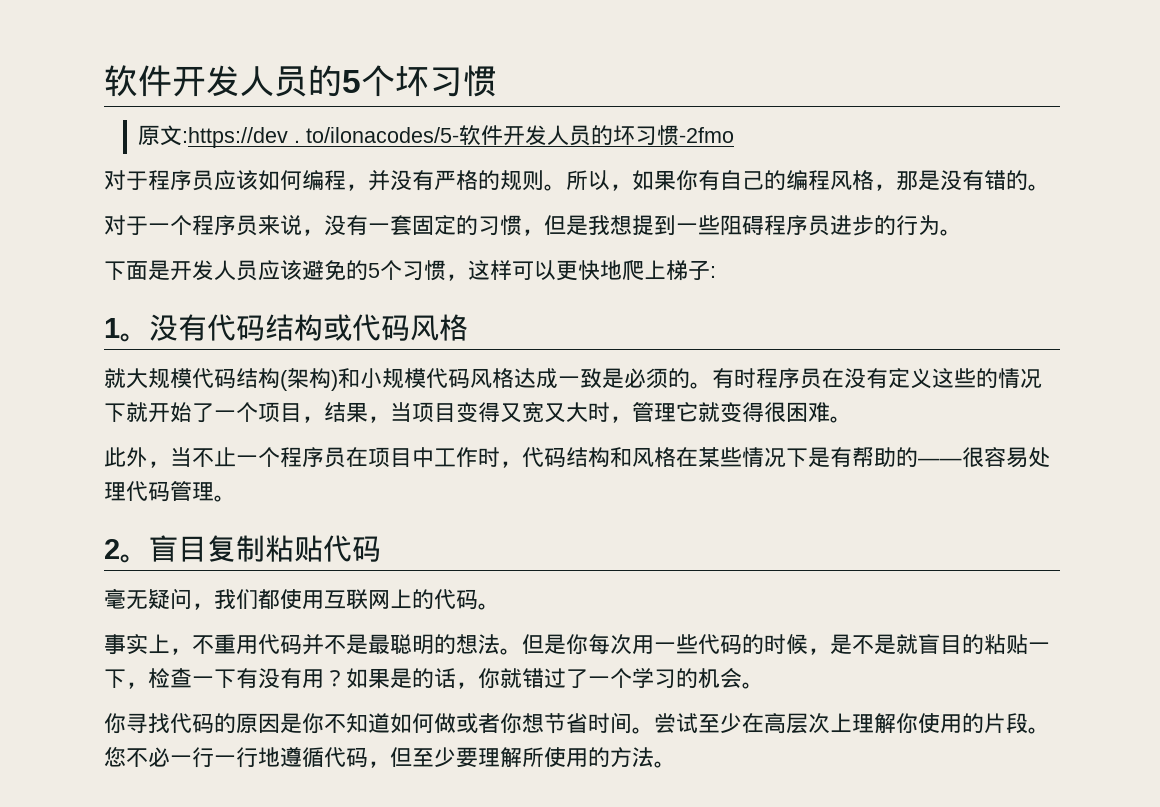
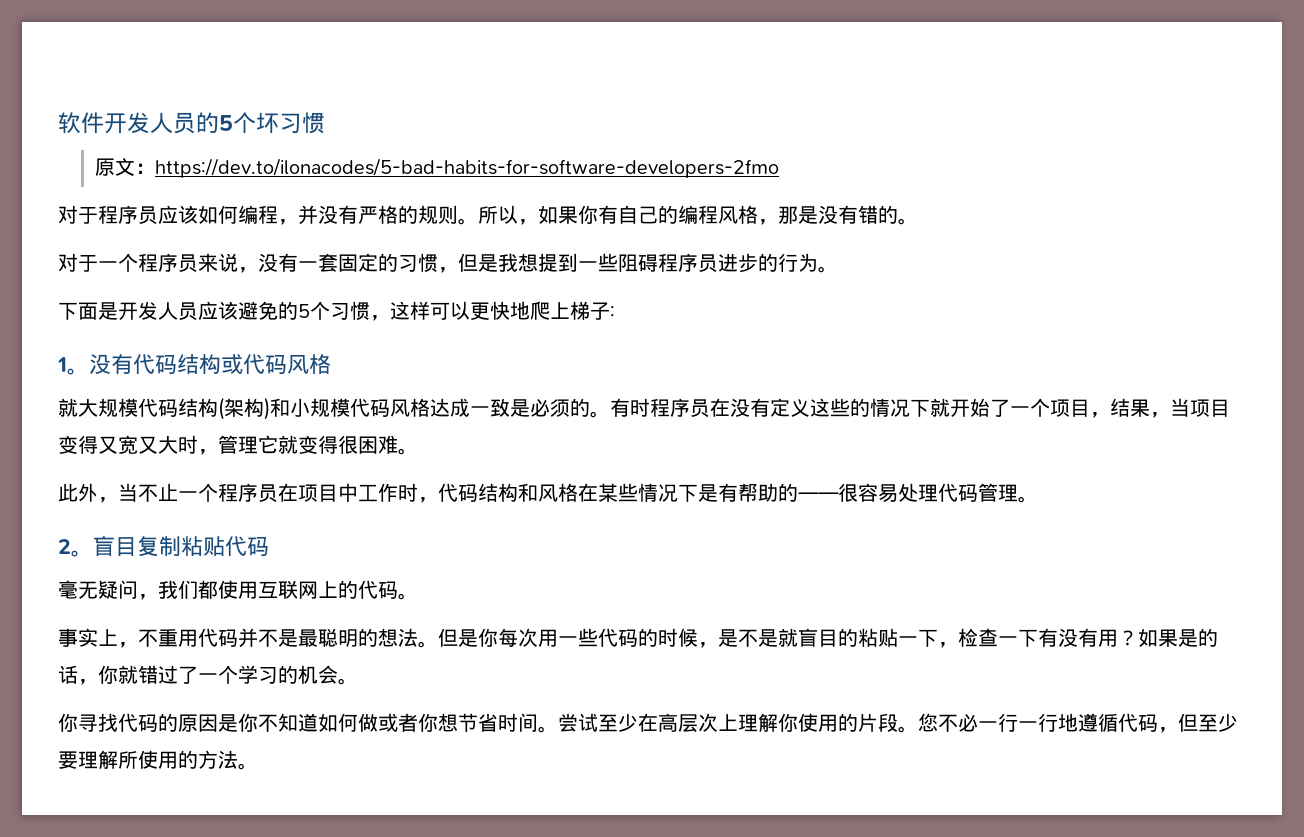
[182,125,735,148] :https://dev . to/ilonacodes/5-软件开发人员的坏习惯-2fmo -> [134,158,779,178] ：https://dev.to/ilonacodes/5-bad-habits-for-software-developers-2fmo

